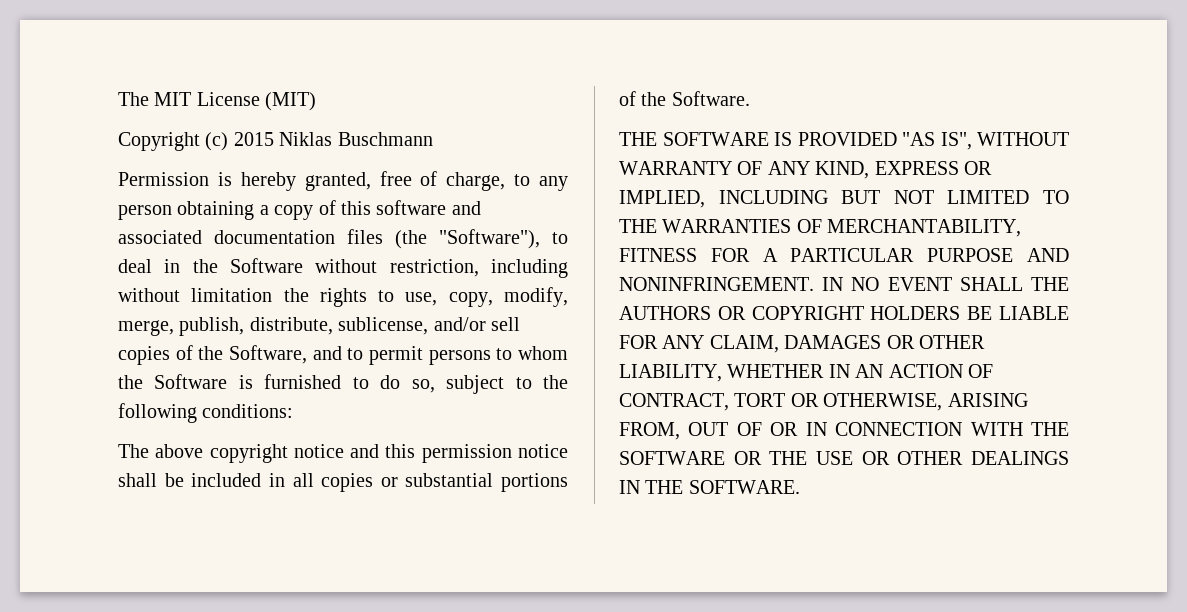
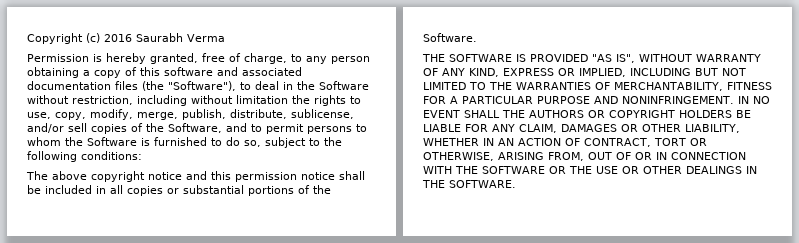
[118,92,317,111] [118,132,433,151] The MIT License (MIT) // Copyright (c) 2015 Niklas Buschmann -> [27,33,225,44] Copyright (c) 2016 Saurabh Verma

